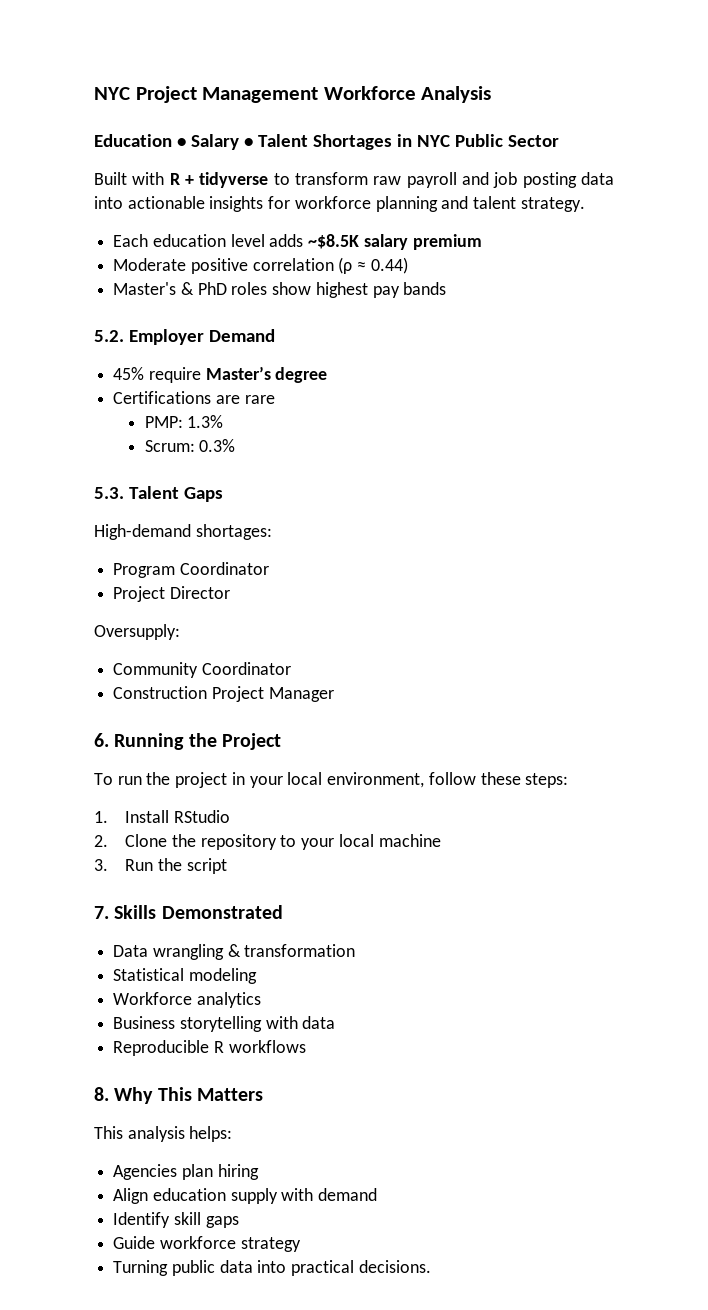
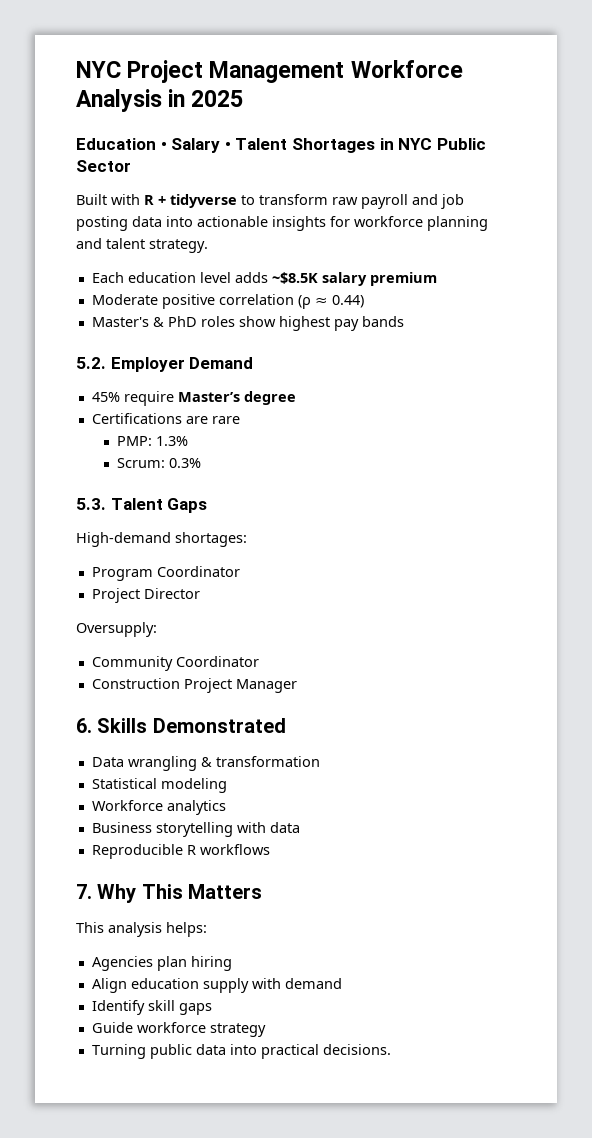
(492, 94) none -> [168,89,244,107] in 2025
[114,733,281,750] [94,772,569,788] [94,810,230,823] [94,834,441,850] [94,858,227,874] [94,906,109,919] Running the Project // To run the project in your local environment, follow these steps: // 1. Install RStudio // 2. Clone the repository to your local machine // 3. Run the script // 7. -> (92, 725) none
[94,1087,109,1101] 8. -> [76,884,92,899] 7.

